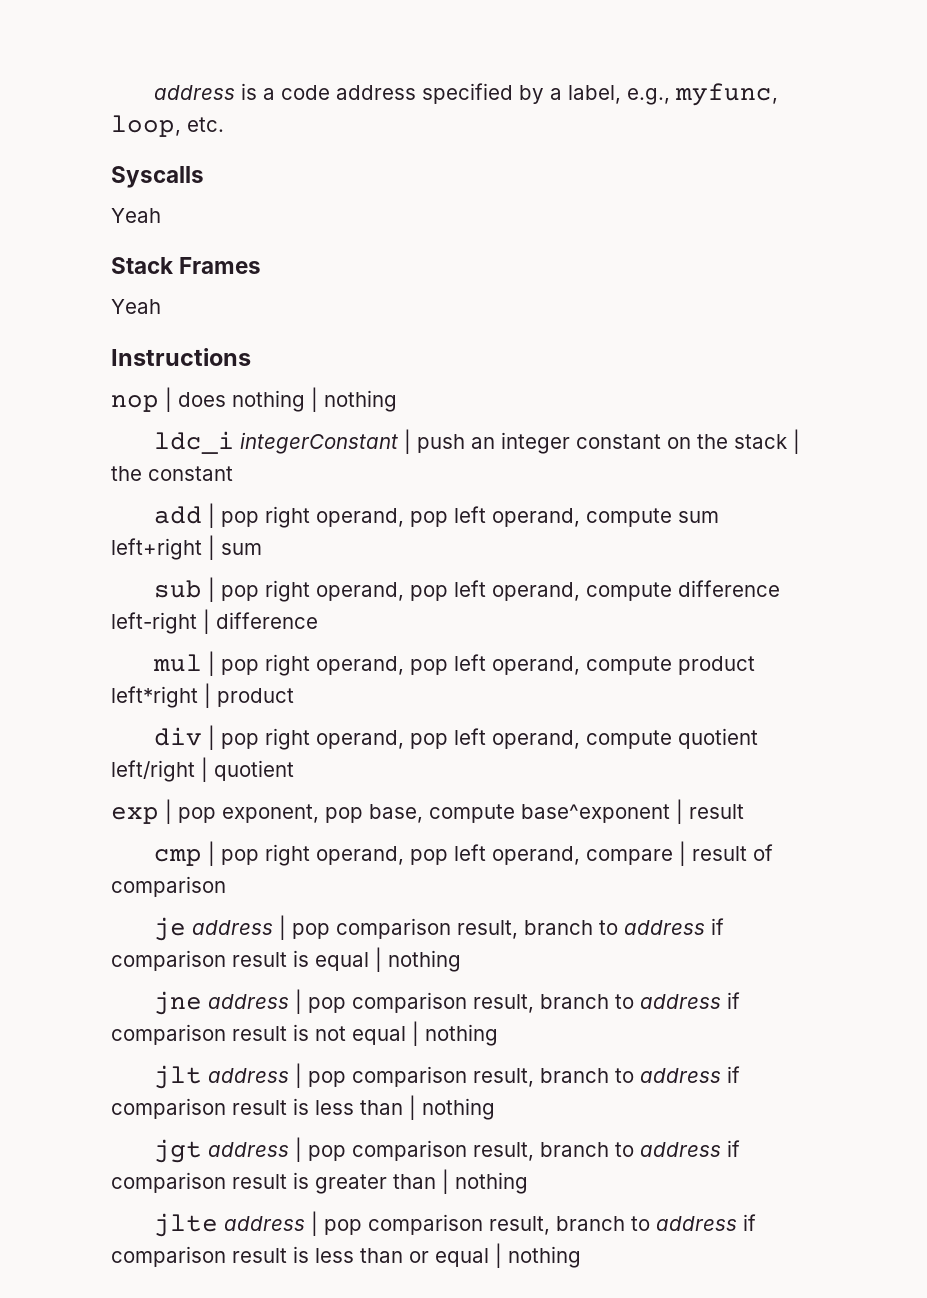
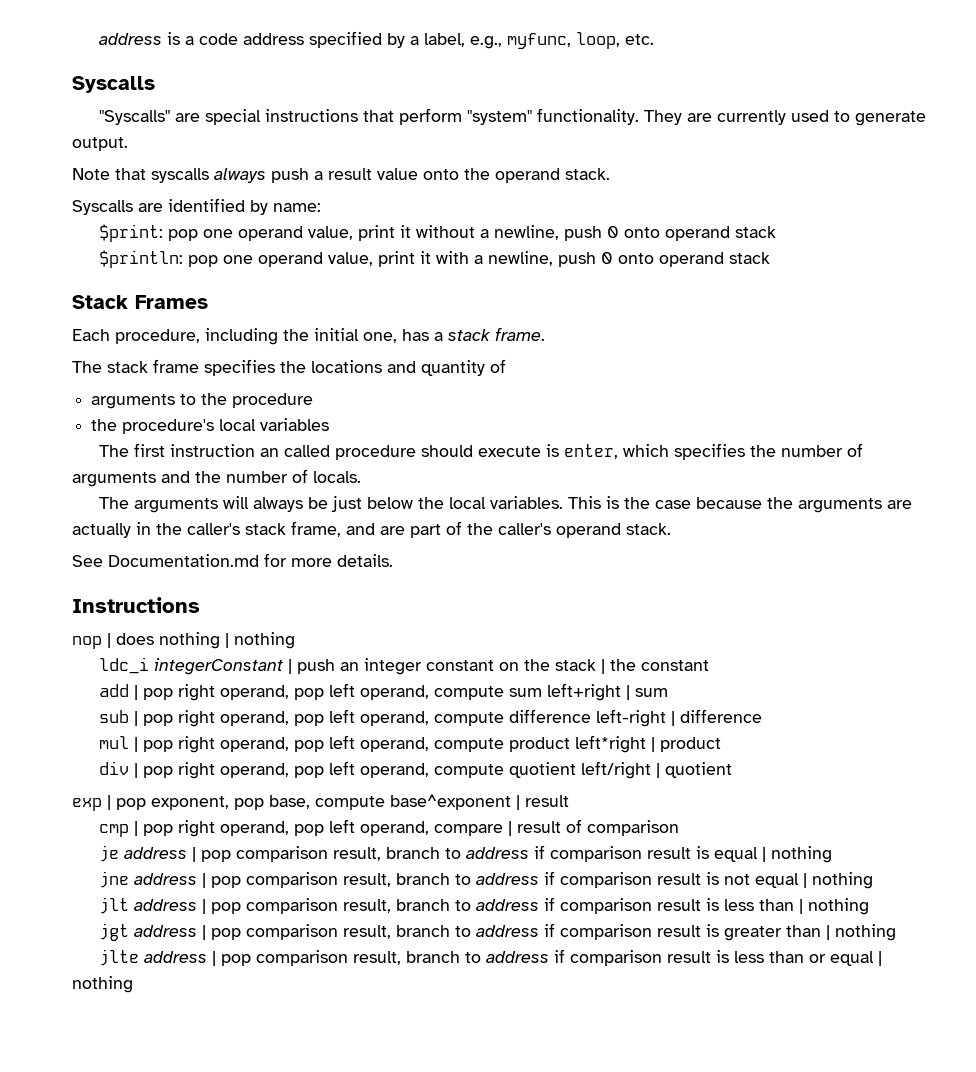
[111,208,161,223] [111,257,262,274] [111,299,161,314] Yeah // Stack Frames // Yeah -> [98,108,926,126] [72,137,128,151] [72,168,610,183] [72,198,321,215] [98,224,776,242] [98,250,770,268] [72,295,208,309] [72,327,545,345] [72,359,506,376] [91,393,314,409] [91,418,330,434] [98,443,863,460] [72,469,361,487] [98,496,912,513] [72,521,671,538] [72,553,393,567] "Syscalls" are special instructions that perform "system" functionality. They are currently used to generate output. // Note that syscalls always push a result value onto the operand stack. // Syscalls are identified by name: // $print: pop one operand value, print it without a newline, push 0 onto operand stack // $println: pop one operand value, print it with a newline, push 0 onto operand stack // Stack Frames // Each procedure, including the initial one, has a stack frame. // The stack frame specifies the locations and quantity of // arguments to the procedure // the procedure's local variables // The first instruction an called procedure should execute is enter, which specifies the number of arguments and the number of locals. // The arguments will always be just below the local variables. This is the case because the arguments are actually in the caller's stack frame, and are part of the caller's operand stack. // See Documentation.md for more details.

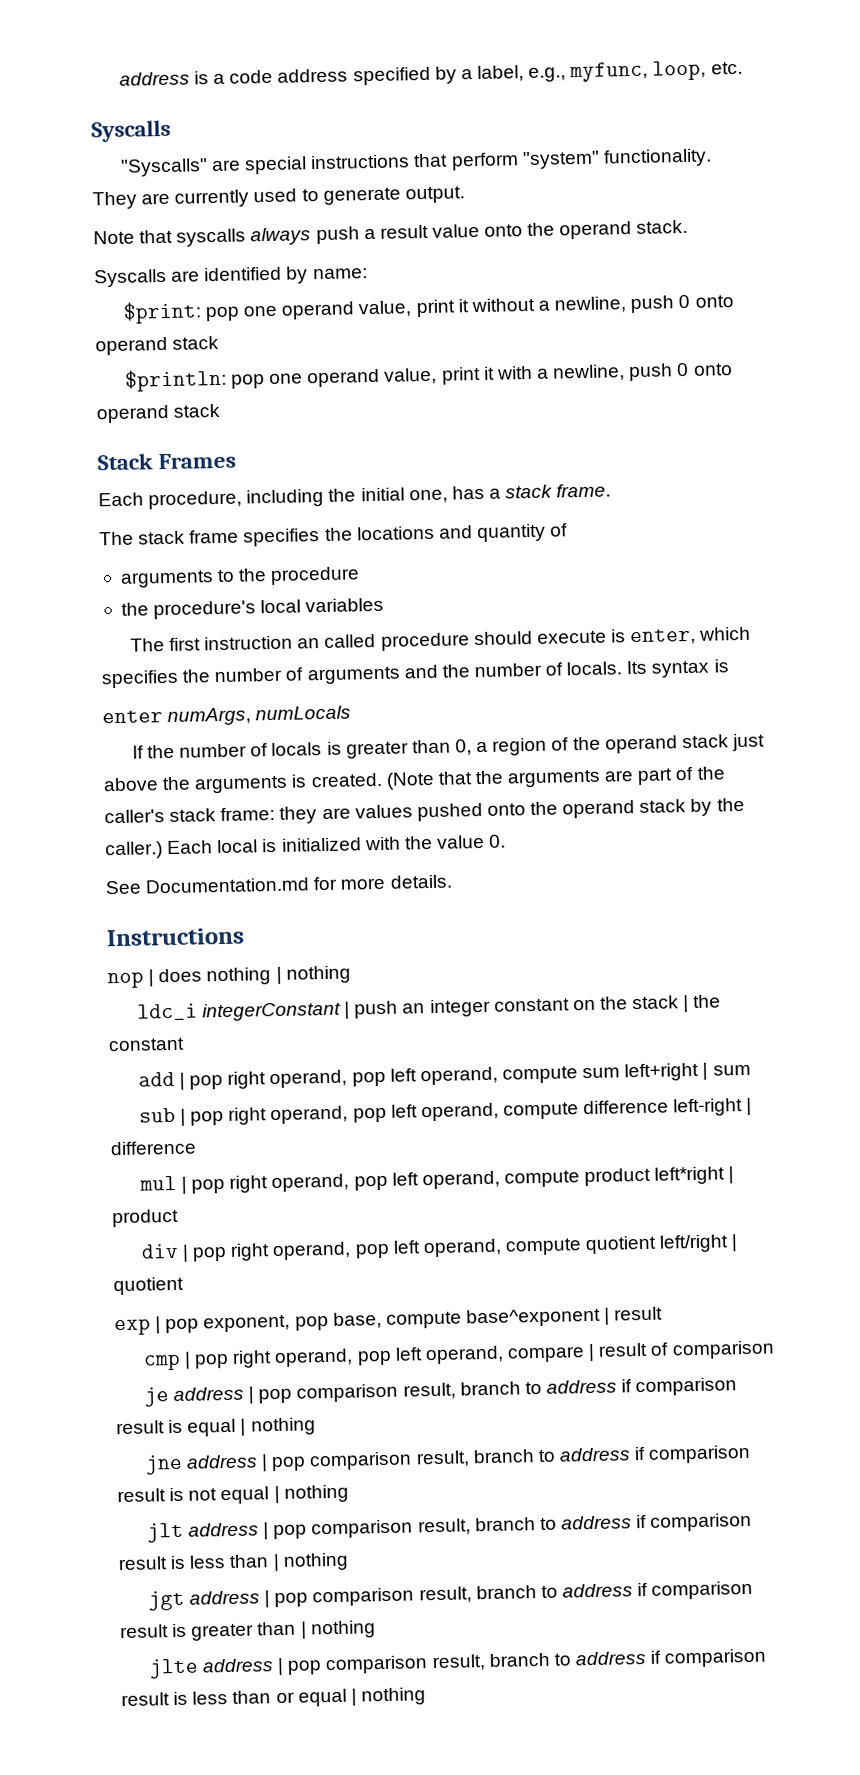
[98,496,912,513] [72,521,375,538] // The arguments will always be just below the local variables. This is the case because the arguments are actually in the caller's stack frame, and -> [626,659,729,678] [102,705,352,727] [131,733,765,759] [103,769,602,794] Its syntax is // enter numArgs, numLocals // If the number of locals is greater than 0, a region of the operand stack just above the arguments is created. (Note that the arguments
[556,523,671,538] operand stack. -> [169,797,745,824] [105,834,507,860] stack frame: they are values pushed onto the operand stack by the caller.) Each local is initialized with the value 0.

